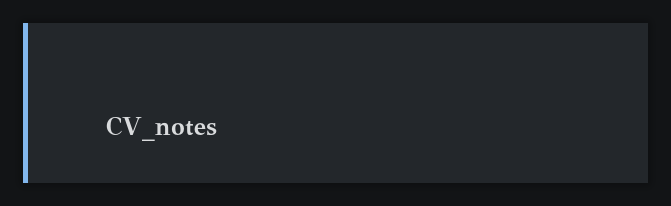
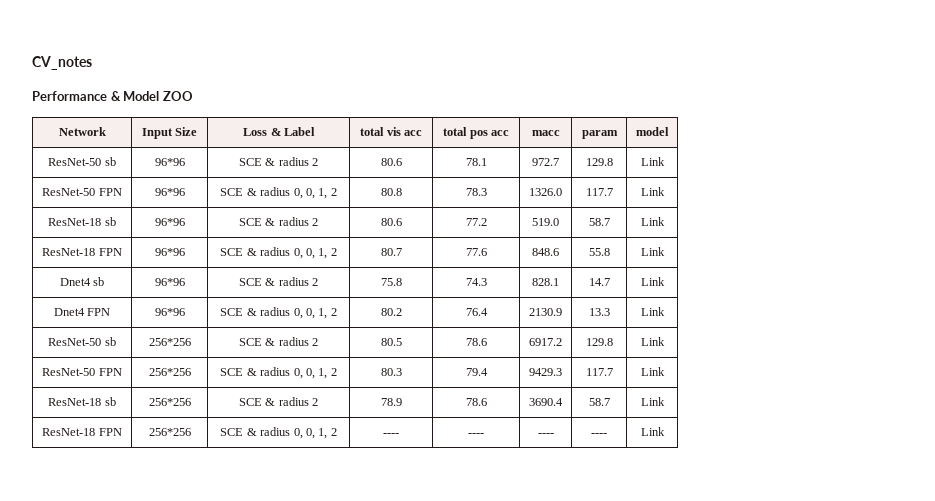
(217, 128) none -> [32,91,193,101] [58,127,106,136] [141,127,198,139] [243,127,315,136] [360,127,422,136] [443,127,509,139] [531,130,560,136] [581,130,618,139] [636,127,669,136] [48,157,116,166] [154,158,185,166] [238,157,319,166] [380,158,402,166] [465,158,487,166] [532,158,559,166] [585,158,613,166] [640,157,665,166] [42,188,122,196] [154,188,185,196] [220,187,337,199] [380,188,402,196] [465,188,487,196] [529,188,562,196] [585,188,613,196] [640,187,665,196] [48,217,116,226] [154,218,185,226] [238,217,319,226] [380,218,402,226] [465,218,487,226] [532,218,559,226] [588,218,610,226] [640,217,665,226] [42,248,122,256] [154,248,185,256] [220,247,337,259] [380,248,402,256] [465,248,487,256] [532,248,559,256] [588,248,610,256] [640,247,665,256] [59,277,105,286] [154,278,185,286] [238,277,319,286] [380,278,402,286] [465,278,487,286] [532,278,559,286] [588,278,610,286] [640,277,665,286] [53,308,111,316] [154,308,185,316] [220,307,337,319] [380,308,402,316] [465,308,488,316] [529,308,562,316] [588,308,610,316] [640,307,665,316] [48,337,116,346] [148,338,191,346] [238,337,319,346] [380,338,402,346] [465,338,487,346] [529,338,562,346] [585,338,613,346] [640,337,665,346] [42,368,122,376] [148,368,191,376] [220,367,337,379] [380,368,402,376] [465,368,488,376] [529,368,562,376] [585,368,613,376] [640,367,665,376] [48,397,116,406] [148,398,191,406] [238,397,319,406] [380,398,402,406] [465,398,487,406] [529,398,563,406] [588,398,610,406] [640,397,665,406] [42,428,122,436] [148,428,191,436] [220,427,337,439] [383,433,399,436] [468,433,484,436] [537,433,554,436] [591,433,607,436] [640,427,665,436] // Performance & Model ZOO // Network | Input Size | Loss & Label | total vis acc | total pos acc | macc | param | model // ResNet-50 sb | 96*96 | SCE & radius 2 | 80.6 | 78.1 | 972.7 | 129.8 | Link // ResNet-50 FPN | 96*96 | SCE & radius 0, 0, 1, 2 | 80.8 | 78.3 | 1326.0 | 117.7 | Link // ResNet-18 sb | 96*96 | SCE & radius 2 | 80.6 | 77.2 | 519.0 | 58.7 | Link // ResNet-18 FPN | 96*96 | SCE & radius 0, 0, 1, 2 | 80.7 | 77.6 | 848.6 | 55.8 | Link // Dnet4 sb | 96*96 | SCE & radius 2 | 75.8 | 74.3 | 828.1 | 14.7 | Link // Dnet4 FPN | 96*96 | SCE & radius 0, 0, 1, 2 | 80.2 | 76.4 | 2130.9 | 13.3 | Link // ResNet-50 sb | 256*256 | SCE & radius 2 | 80.5 | 78.6 | 6917.2 | 129.8 | Link // ResNet-50 FPN | 256*256 | SCE & radius 0, 0, 1, 2 | 80.3 | 79.4 | 9429.3 | 117.7 | Link // ResNet-18 sb | 256*256 | SCE & radius 2 | 78.9 | 78.6 | 3690.4 | 58.7 | Link // ResNet-18 FPN | 256*256 | SCE & radius 0, 0, 1, 2 | ---- | ---- | ---- | ---- | Link

